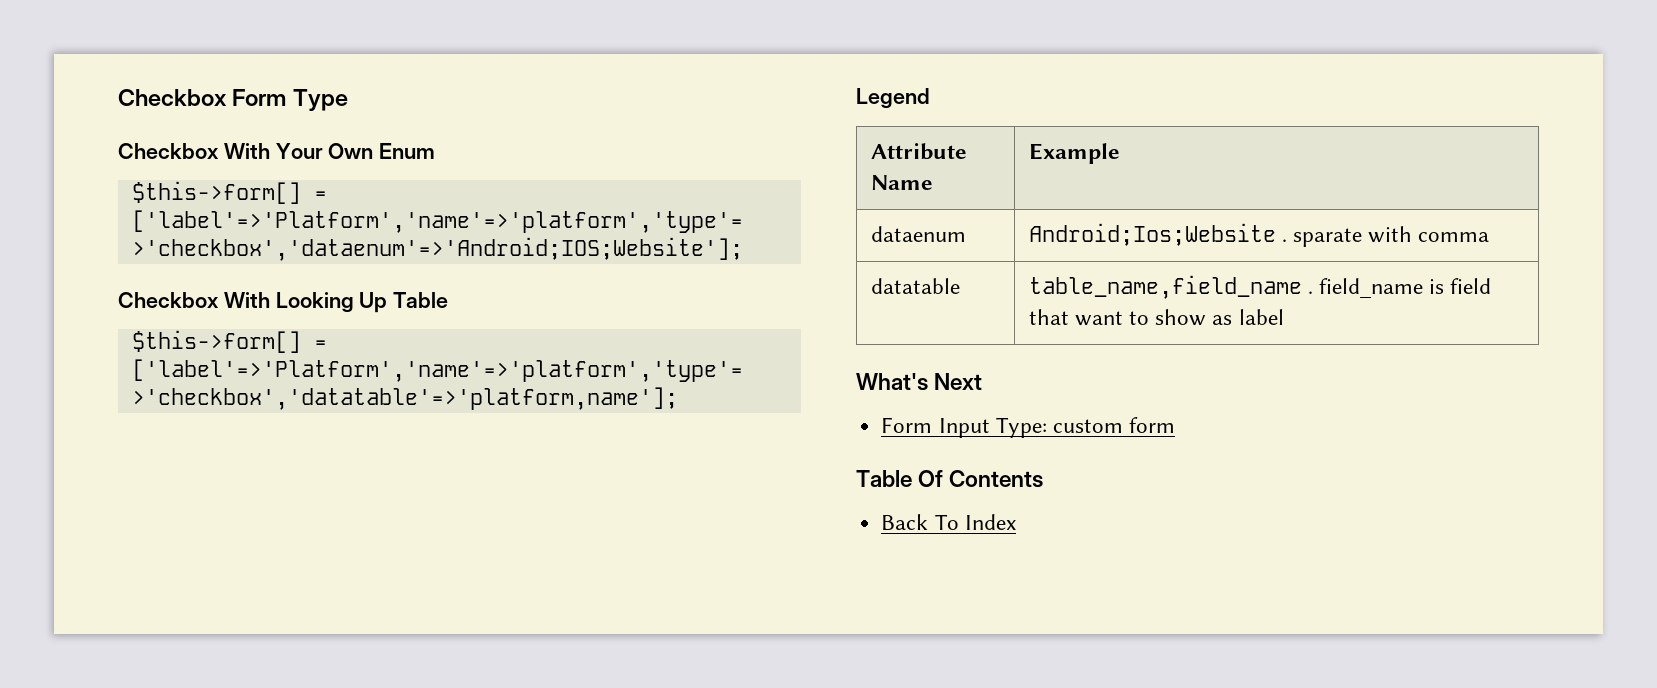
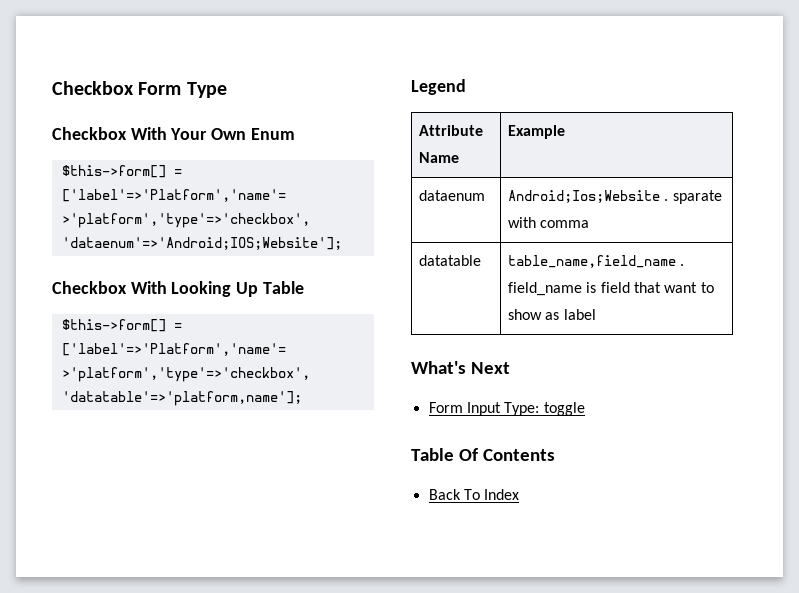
[1052,417,1176,433] custom form -> [543,402,585,416] toggle

